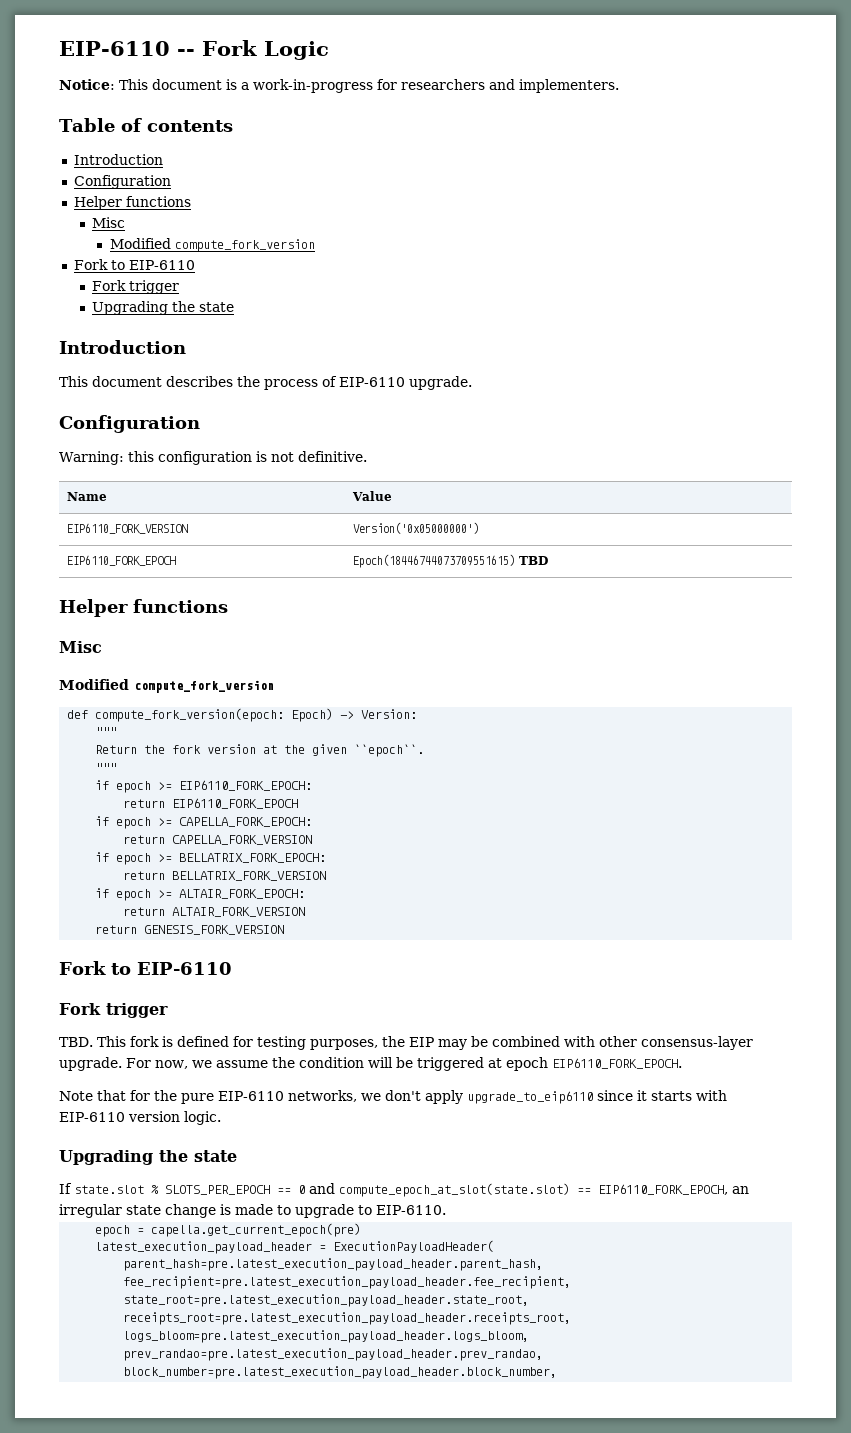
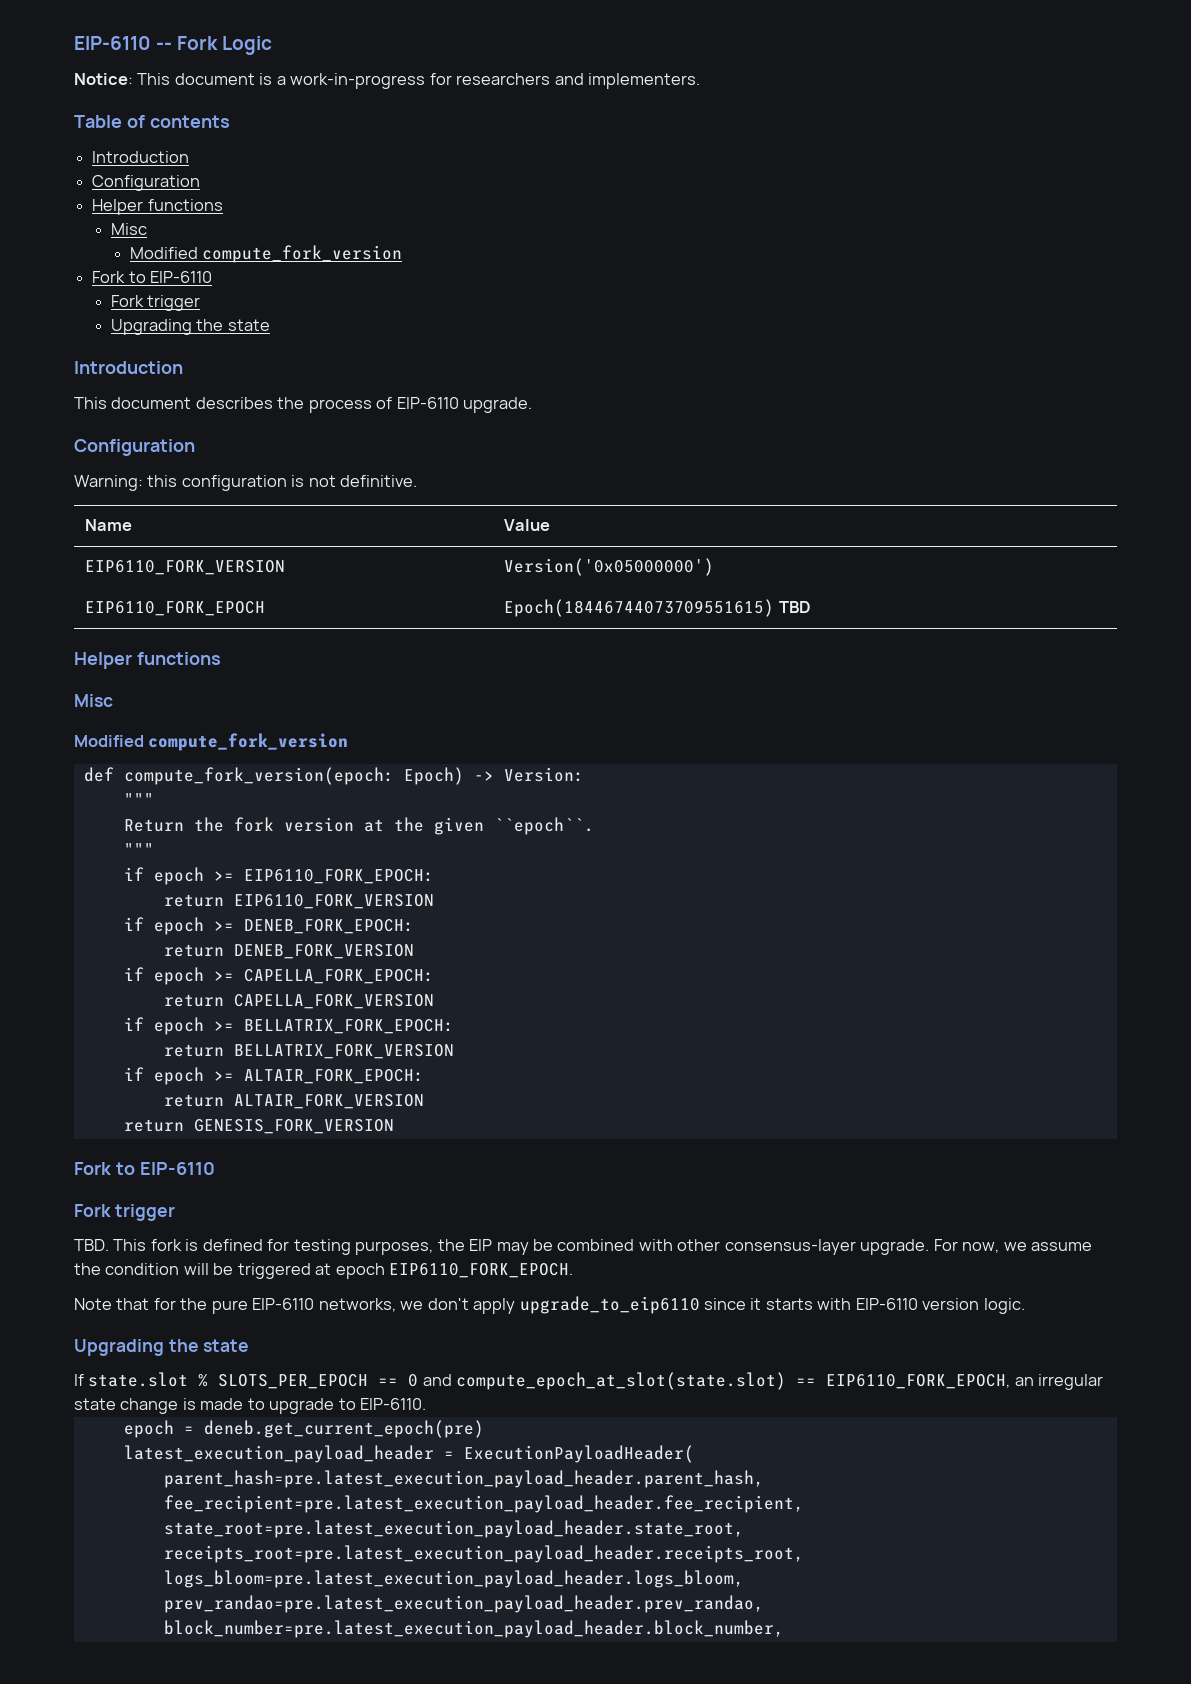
[172,798,299,809] EIP6110_FORK_EPOCH -> [233,894,434,909] [123,917,414,935] [163,944,414,959] EIP6110_FORK_VERSION // if epoch >= DENEB_FORK_EPOCH: // return DENEB_FORK_VERSION
[151,1223,362,1237] capella.get_current_epoch(pre) -> [203,1420,484,1438] deneb.get_current_epoch(pre)

